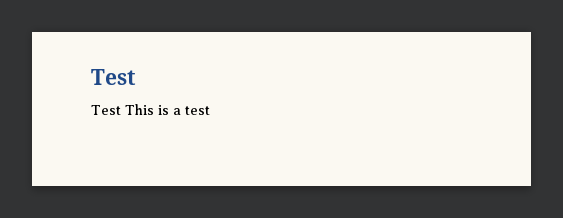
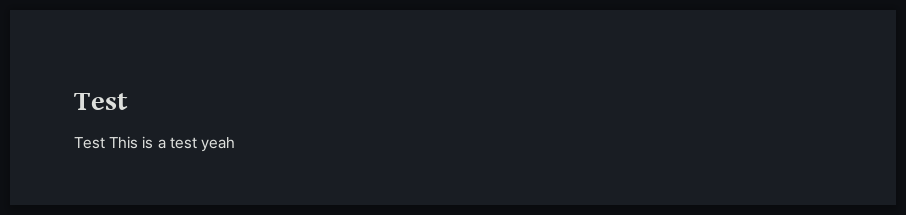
(210, 110) none -> [200,137,235,152] yeah

